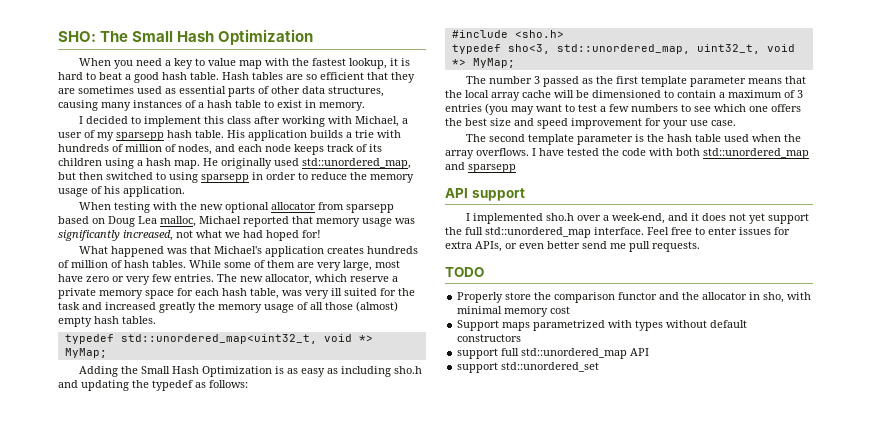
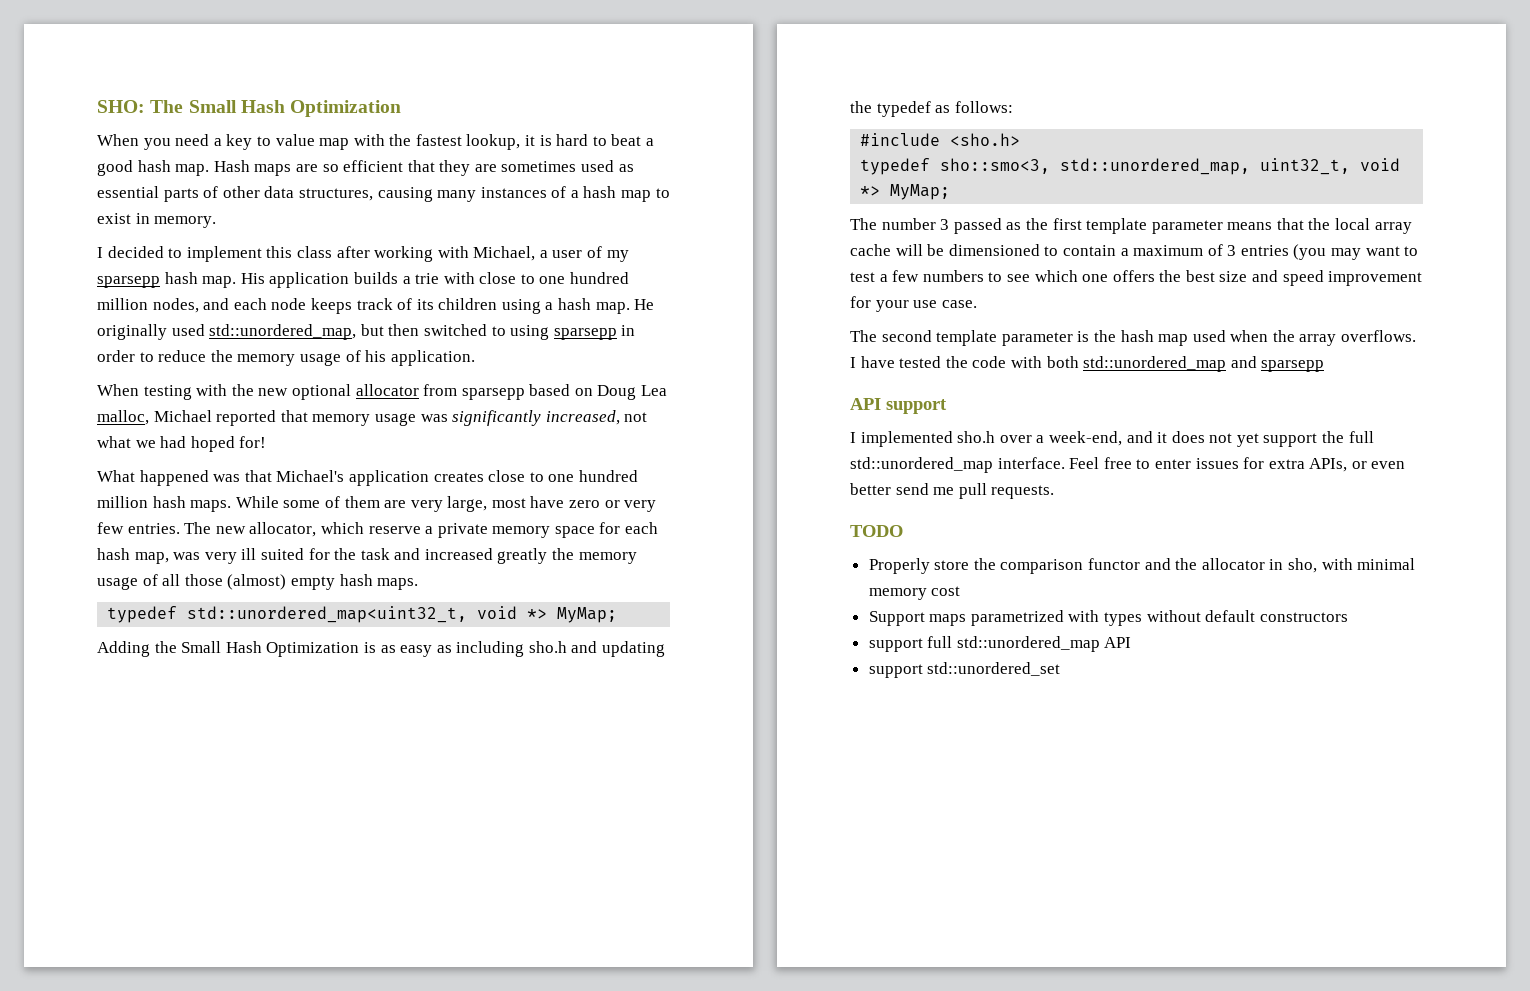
[190,72,283,80] table. Hash tables -> [175,160,292,176] map. Hash maps
[235,100,261,108] table -> [621,190,652,202] map
[195,130,224,138] table. -> [202,276,237,288] map.
[58,144,176,152] hundreds of million of -> [479,272,630,284] [97,298,148,310] close to one hundred million
[366,246,418,254] [58,260,186,268] hundreds of million of hash tables. -> [488,470,638,482] [97,496,232,512] close to one hundred million hash maps.
[250,288,279,299] table, -> [134,552,169,564] map,
[122,316,156,324] tables. -> [377,578,419,590] maps.
[507,44,550,54] sho<3, -> [940,158,1051,174] sho::smo<3,
[694,134,721,142] table -> [1158,334,1189,346] map

